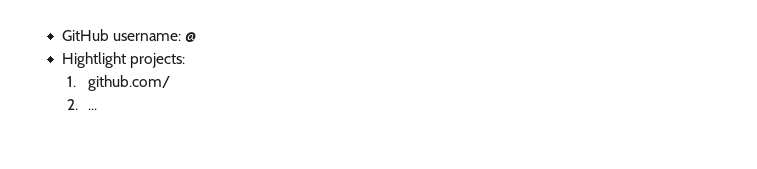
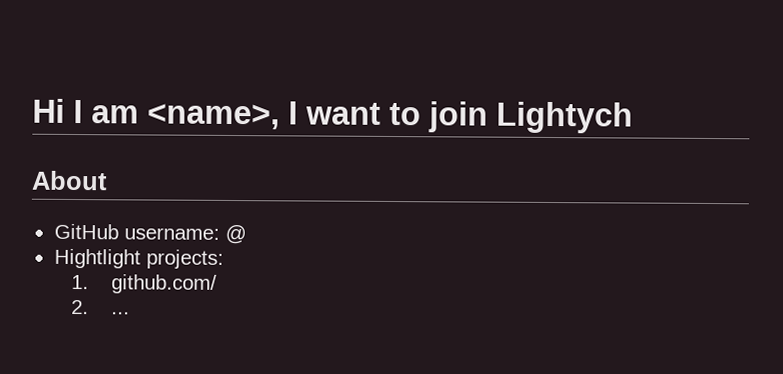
(62, 35) none -> [32,98,633,134] [31,170,108,191] Hi I am <name>, I want to join Lightych // About //

